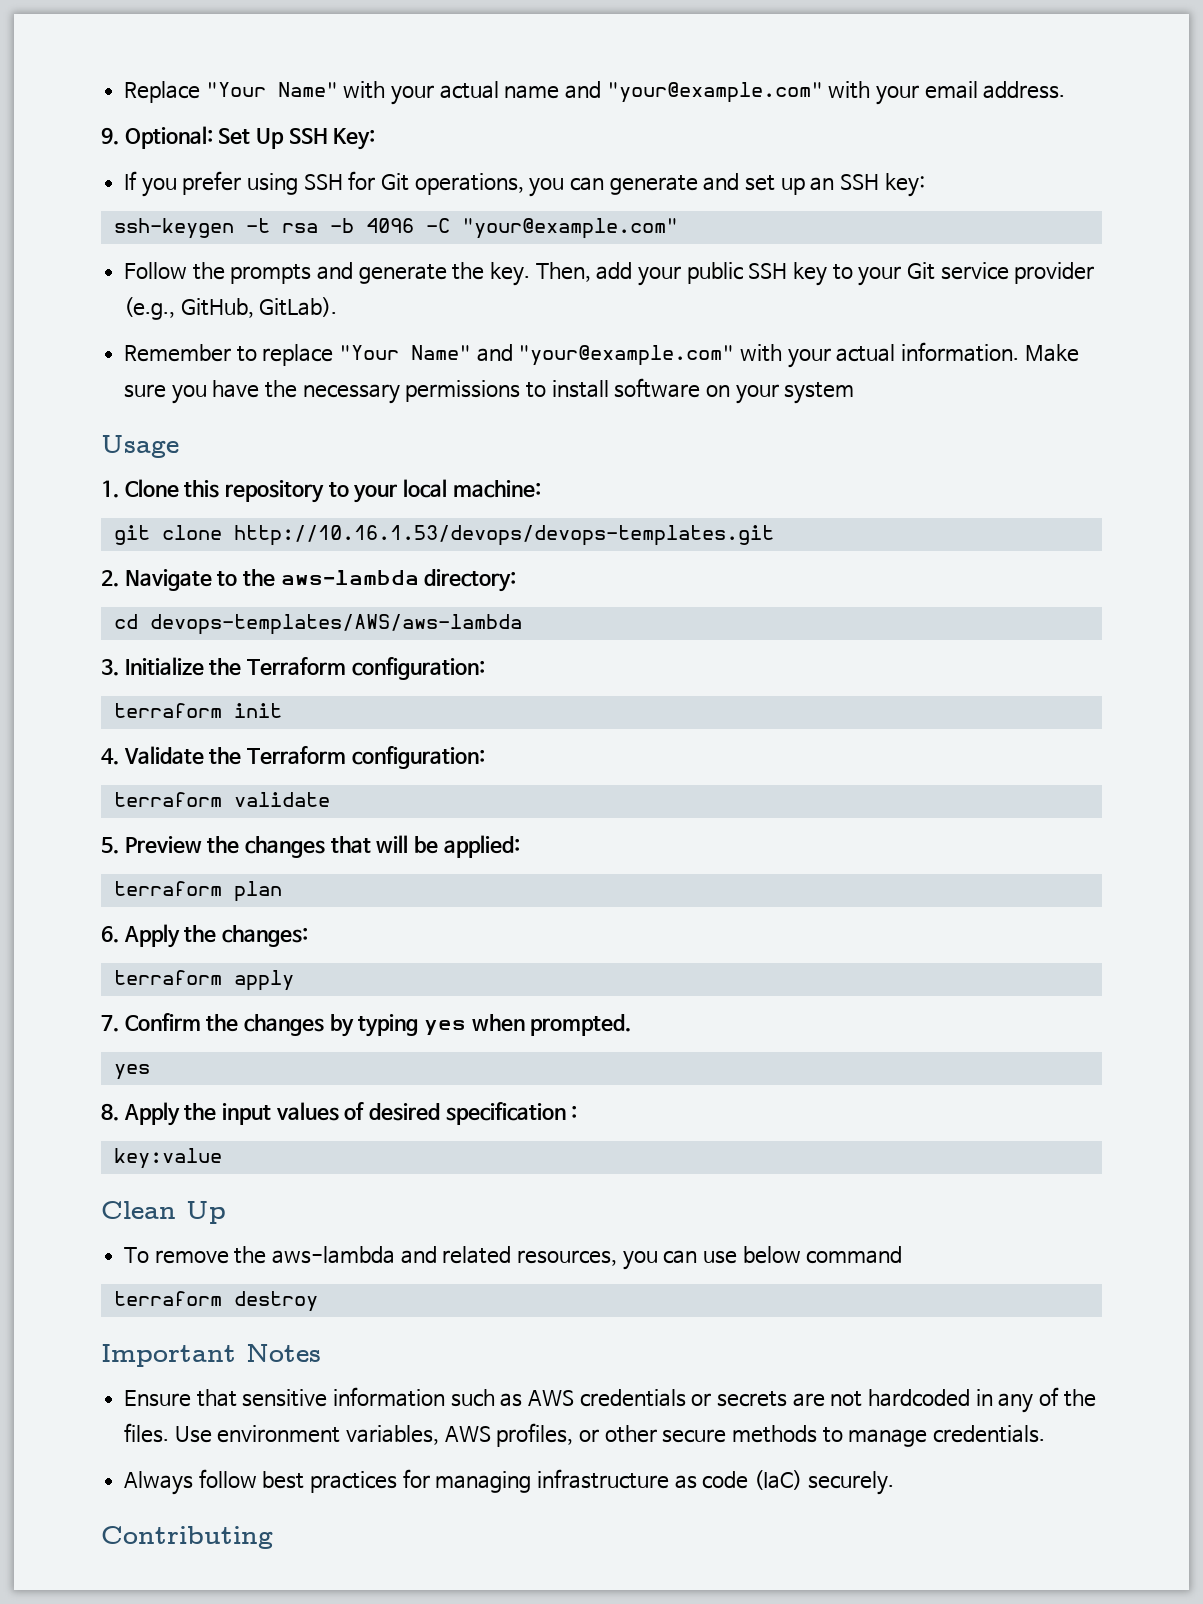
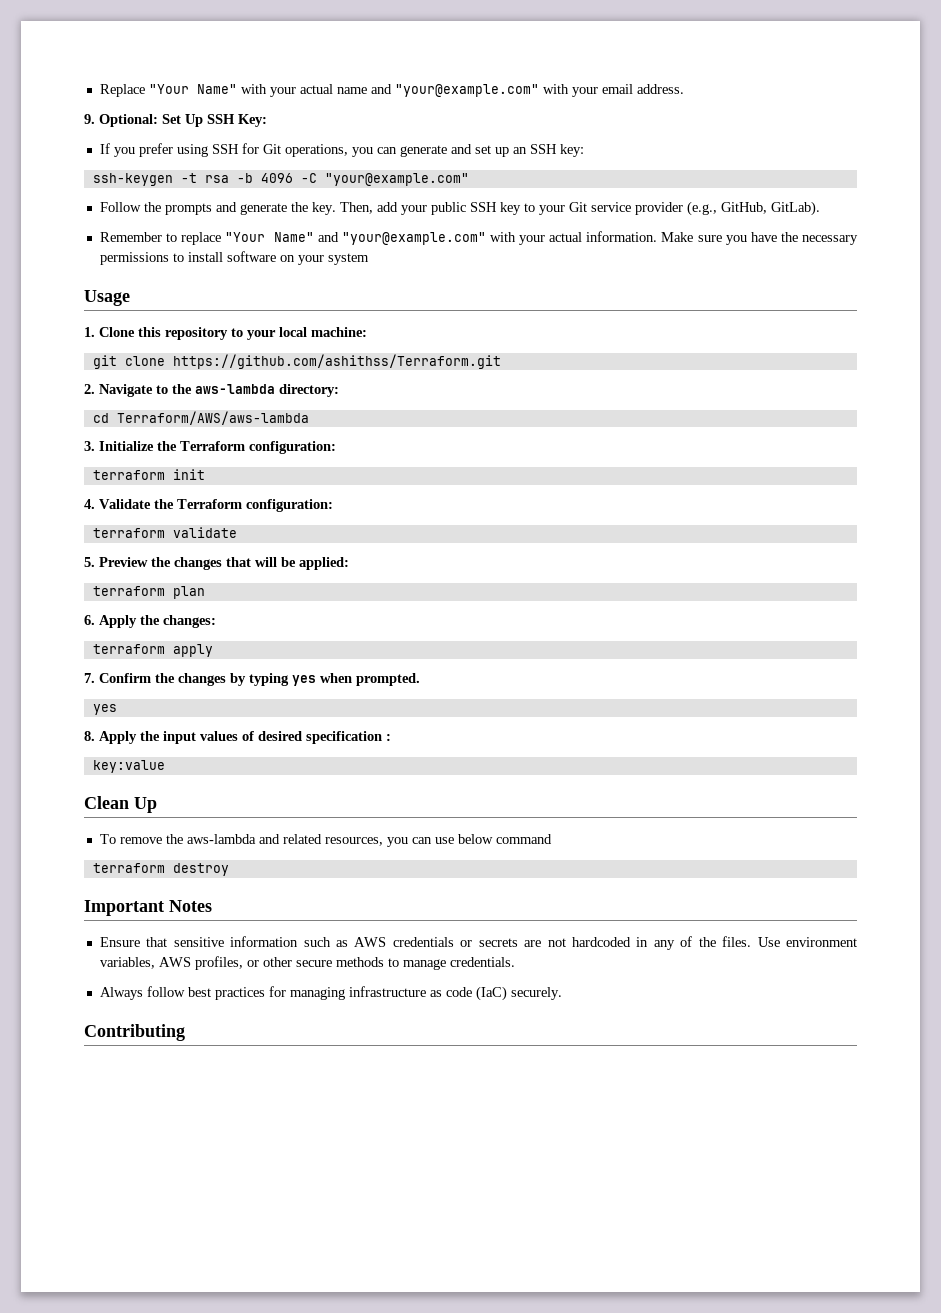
[233,525,774,546] http://10.16.1.53/devops/devops-templates.git -> [172,354,501,369] https://github.com/ashithss/Terraform.git
[149,614,522,635] devops-templates/AWS/aws-lambda -> [116,411,309,425] Terraform/AWS/aws-lambda

